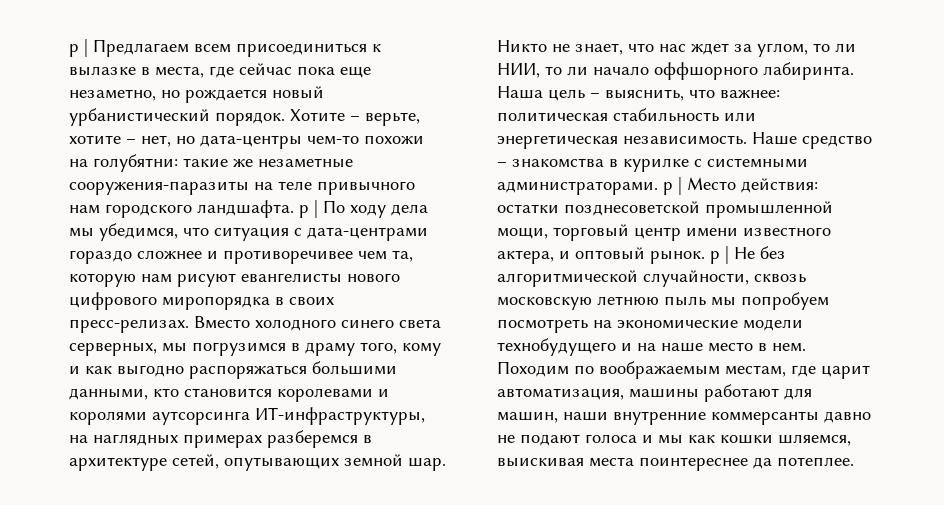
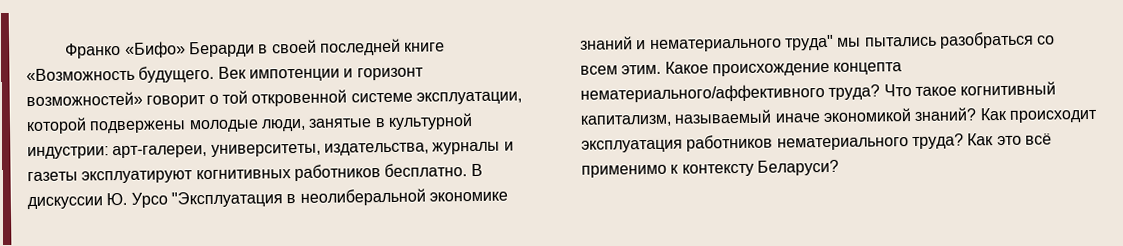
[69,39,381,57] [69,63,371,78] [69,86,324,103] [69,108,420,126] [69,135,424,149] [69,154,353,172] [69,181,415,195] [69,200,428,218] [69,223,428,241] [69,250,413,264] [69,273,400,287] [69,292,334,310] [69,316,441,333] [69,342,441,356] [69,361,397,379] [69,388,389,402] [69,407,425,425] [69,430,372,448] [69,454,446,471] [497,40,856,57] [497,62,854,80] [497,86,780,101] [497,108,756,122] [497,132,872,149] [497,158,808,172] [497,177,818,195] [497,201,833,218] [497,224,831,241] [497,246,786,264] [497,270,806,287] [497,292,829,310] [497,319,803,333] [497,338,806,356] [497,361,870,379] [497,384,812,402] [497,411,871,425] [497,434,851,446] [497,457,854,471] p | Предлагаем всем присоединиться к вылазке в места, где сейчас пока еще незаметно, но рождается новый урбанистический порядок. Хотите – верьте, хотите – нет, но дата-центры чем-то похожи на голубятни: такие же незаметные сооружения-паразиты на теле привычного нам городского ландшафта. p | По ходу дела мы убедимся, что ситуация с дата-центрами гораздо сложнее и противоречивее чем та, которую нам рисуют евангелисты нового цифрового миропорядка в своих пресс-релизах. Вместо холодного синего света серверных, мы погрузимся в драму того, кому и как выгодно распоряжаться большими данными, кто становится королевами и королями аутсорсинга ИТ-инфраструктуры, на наглядных примерах разберемся в архитектуре сетей, опутывающих земной шар. Никто не знает, что нас ждет за углом, то ли НИИ, то ли начало оффшорного лабиринта. Наша цель – выяснить, что важнее: политическая стабильность или энергетическая независимость. Наше средство – знакомства в курилке с системными администраторами. p | Место действия: остатки позднесоветской промышленной мощи, торговый центр имени известного актера, и оптовый рынок. p | Не без алгоритмической случайности, сквозь московскую летнюю пыль мы попробуем посмотреть на экономические модели технобудущего и на наше место в нем. Походим по воображаемым местам, где царит автоматизация, машины работают для машин, наши внутренние коммерсанты давно не подают голоса и мы как кошки шляемся, выискивая места поинтереснее да потеплее. -> [65,38,446,59] [26,65,424,83] [26,89,522,108] [26,113,473,135] [27,141,514,160] [27,163,483,184] [27,188,508,210] [580,31,1056,53] [580,61,903,77] [580,81,1057,103] [580,107,1098,127] [581,133,1052,153] [581,159,839,178] Франко «Бифо» Берарди в своей последней книге «Возможность будущего. Век импотенции и горизонт возможностей» говорит о той откровенной системе эксплуатации, которой подвержены молодые люди, занятые в культурной индустрии: арт-галереи, университеты, издательства, журналы и газеты эксплуатируют когнитивных работников бесплатно. В дискуссии Ю. Урсо "Эксплуатация в неолиберальной экономике знаний и нематериального труда" мы пытались разобраться со всем этим. Какое происхождение концепта нематериального/аффективного труда? Что такое когнитивный капитализм, называемый иначе экономикой знаний? Как происходит эксплуатация работников нематериального труда? Как это всё применимо к контексту Беларуси?

